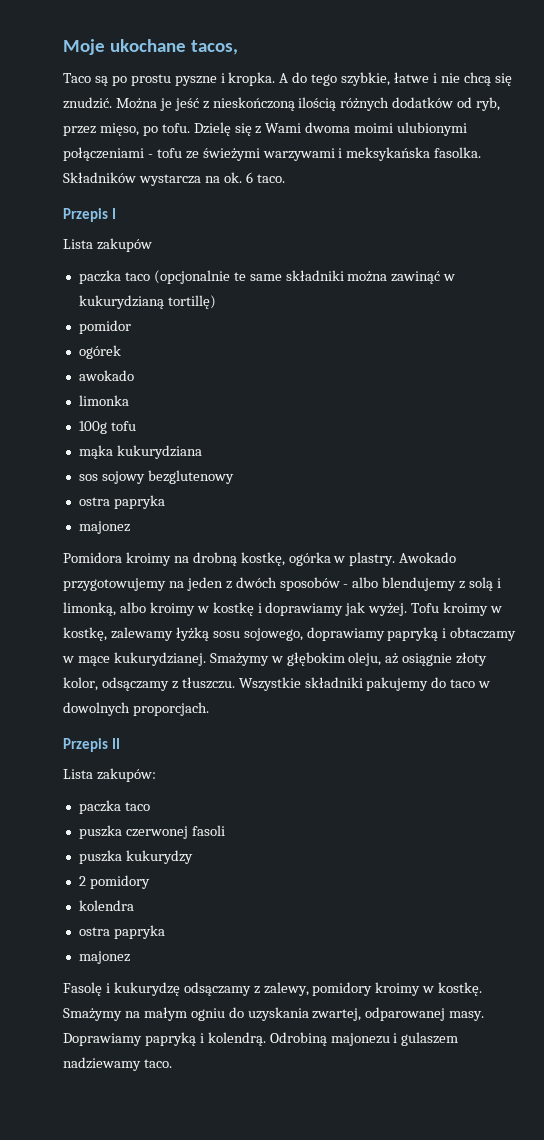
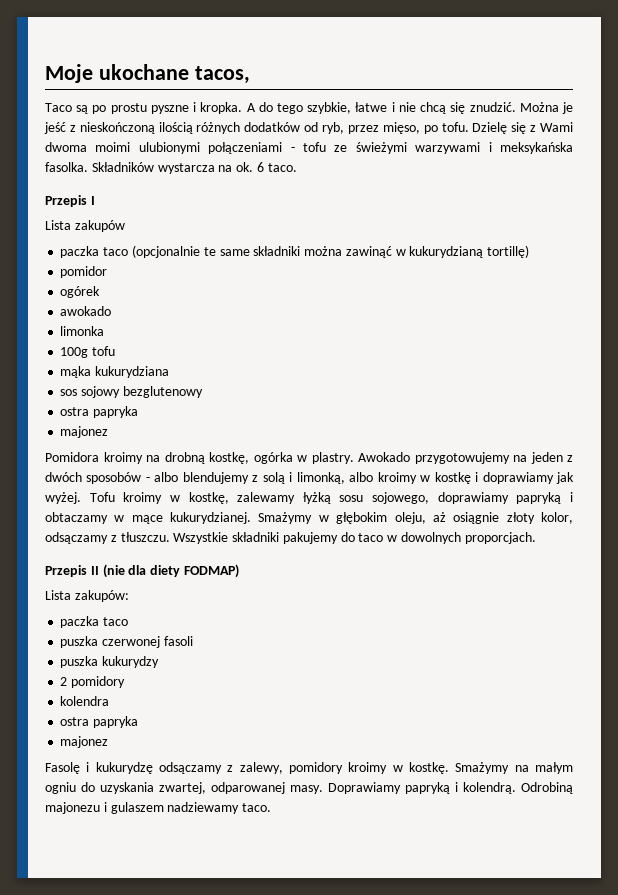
(121, 743) none -> [102,564,239,578] (nie dla diety FODMAP)

